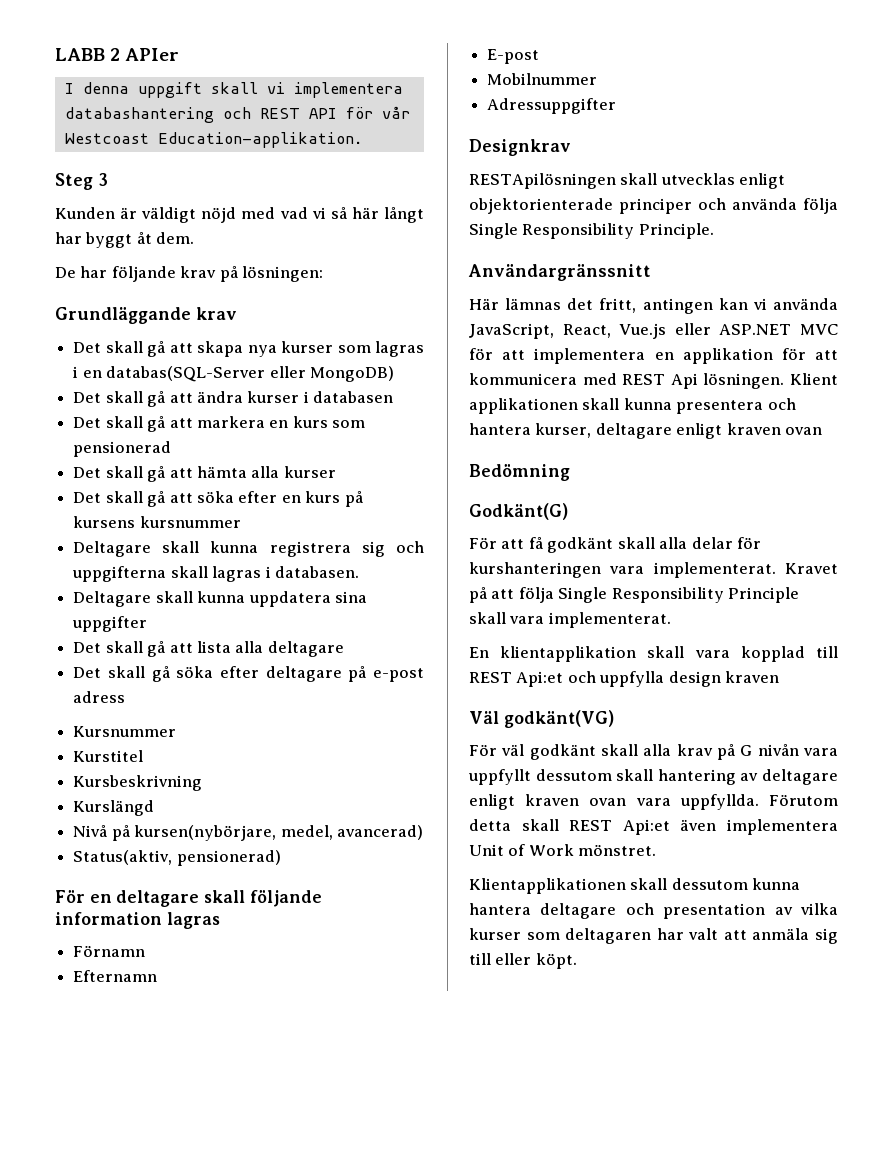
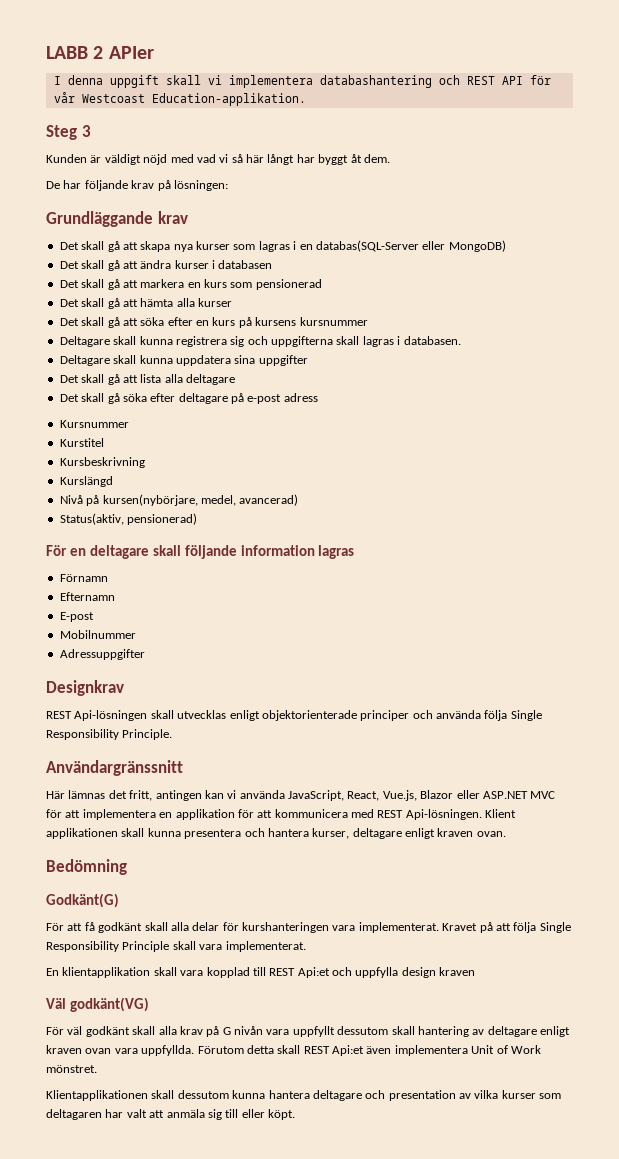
[469,173,616,189] RESTApilösningen -> [46,710,148,721] REST Api-lösningen
[619,323,667,339] Vue.js -> [382,790,454,801] Vue.js, Blazor
[670,373,785,389] Api lösningen. -> [405,809,482,820] Api-lösningen.
[785,427,823,435] ovan -> [476,831,506,837] ovan.

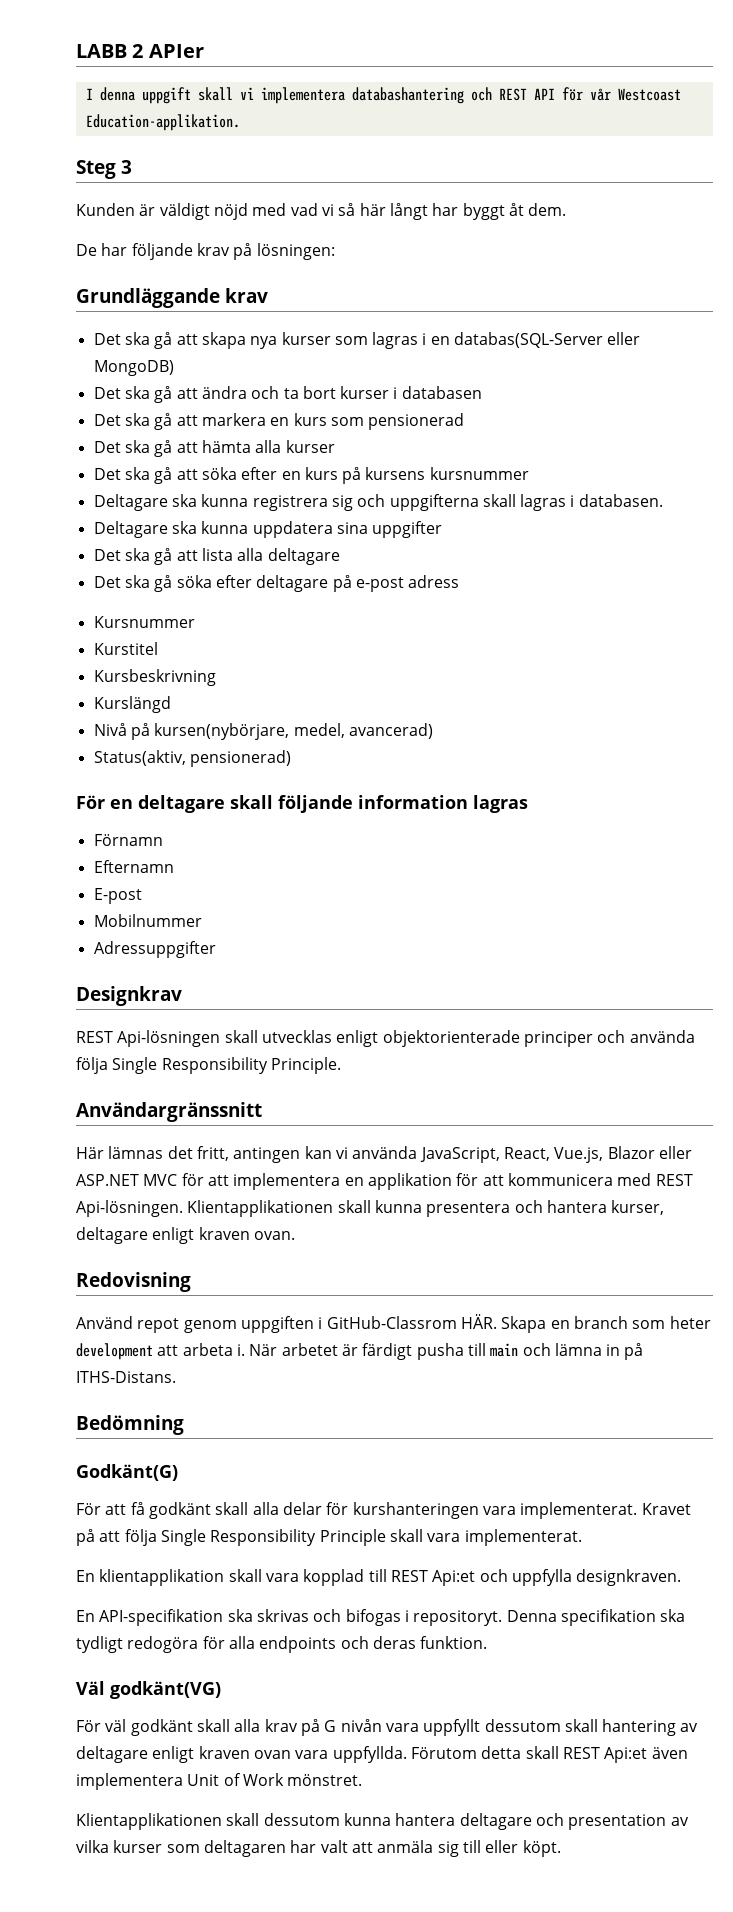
[81,241,105,250] skall -> [124,332,150,345] ska
[81,260,105,269] skall -> [124,386,150,399] ska
(172, 264) none -> [251,386,336,399] och ta bort
[81,279,105,288] skall -> [124,413,150,426] ska
[81,298,105,307] skall -> [124,440,150,453] ska
[81,317,105,326] skall -> [124,467,150,480] ska
[113,336,137,345] skall -> [171,494,197,507] ska
[113,355,137,364] skall -> [171,521,197,534] ska
[81,374,105,383] skall -> [124,548,150,561] ska
[81,393,105,402] skall -> [124,575,150,588] ska
[485,809,517,818] [46,828,118,839] Klient applikationen -> [187,1200,334,1217] Klientapplikationen
(506, 834) none -> [76,1272,191,1292] [76,1314,711,1333] [76,1343,644,1360] [76,1371,176,1383] // Redovisning // Använd repot genom uppgiften i GitHub-Classrom HÄR. Skapa en branch som heter development att arbeta i. När arbetet är färdigt pusha till main och lämna in på ITHS-Distans.
[401,967,476,978] design kraven -> [576,1569,682,1586] [76,1609,686,1626] [76,1636,488,1653] designkraven. // En API-specifikation ska skrivas och bifogas i repositoryt. Denna specifikation ska tydligt redogöra för alla endpoints och deras funktion.

